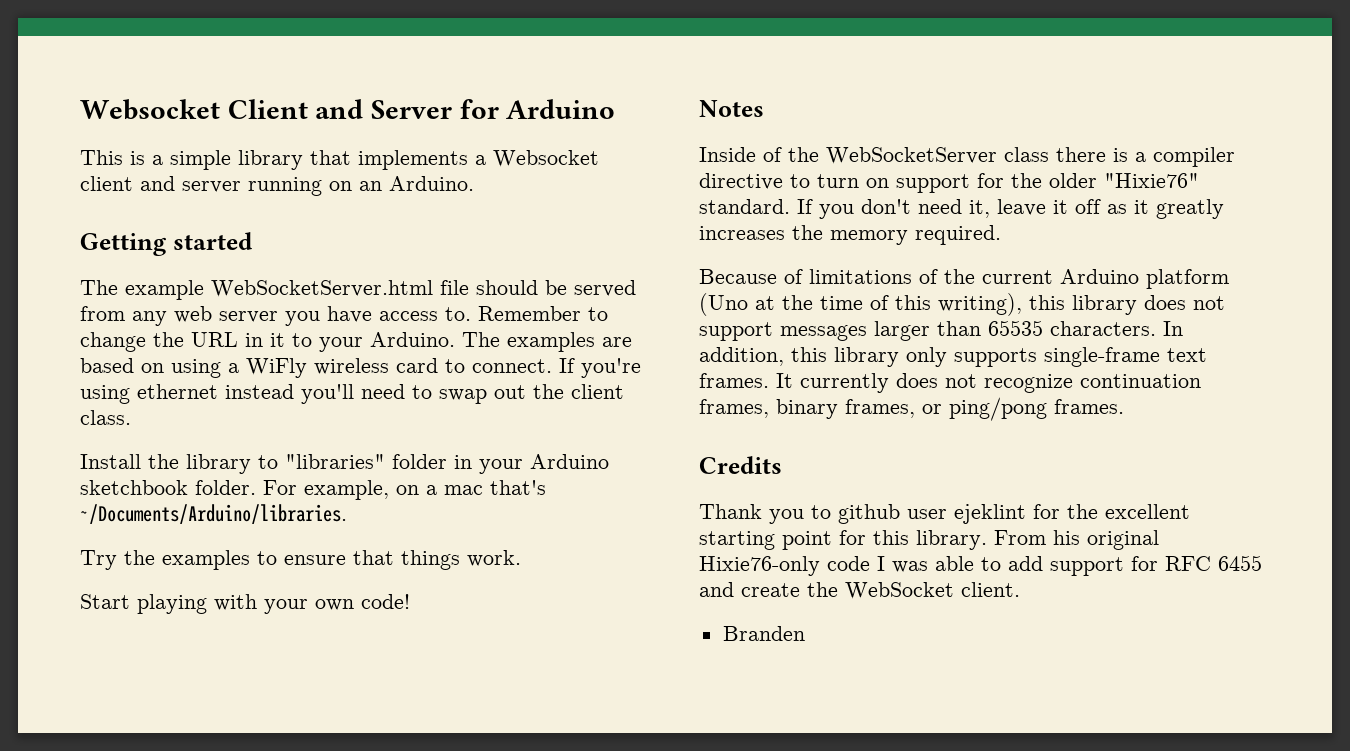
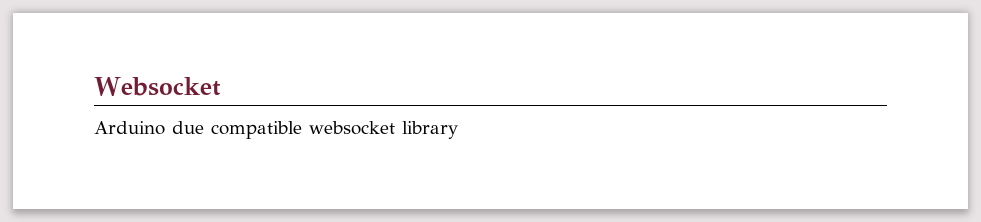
[80,99,616,120] [80,150,599,170] [80,176,474,196] [80,232,253,256] [80,280,636,300] [80,306,608,326] [80,332,632,352] [80,358,641,378] [80,384,624,404] [80,410,131,425] [80,454,609,474] [80,480,546,500] [80,504,347,524] [80,550,521,570] [80,594,410,614] [699,100,764,117] [699,147,1235,167] [699,173,1199,193] [699,199,1224,219] [699,225,1001,245] [699,269,1229,289] [699,293,1225,316] [699,320,1183,341] [699,347,1207,367] [699,373,1201,393] [699,397,1124,421] [699,456,782,474] [699,504,1190,524] [699,530,1159,550] [699,555,1262,576] [699,582,1020,599] [722,626,805,641] Websocket Client and Server for Arduino // This is a simple library that implements a Websocket client and server running on an Arduino. // Getting started // The example WebSocketServer.html file should be served from any web server you have access to. Remember to change the URL in it to your Arduino. The examples are based on using a WiFly wireless card to connect. If you're using ethernet instead you'll need to swap out the client class. // Install the library to "libraries" folder in your Arduino sketchbook folder. For example, on a mac that's ~/Documents/Arduino/libraries. // Try the examples to ensure that things work. // Start playing with your own code! // Notes // Inside of the WebSocketServer class there is a compiler directive to turn on support for the older "Hixie76" standard. If you don't need it, leave it off as it greatly increases the memory required. // Because of limitations of the current Arduino platform (Uno at the time of this writing), this library does not support messages larger than 65535 characters. In addition, this library only supports single-frame text frames. It currently does not recognize continuation frames, binary frames, or ping/pong frames. // Credits // Thank you to github user ejeklint for the excellent starting point for this library. From his original Hixie76-only code I was able to add support for RFC 6455 and create the WebSocket client. // Branden -> [94,77,221,96] [94,121,458,139] Websocket // Arduino due compatible websocket library

